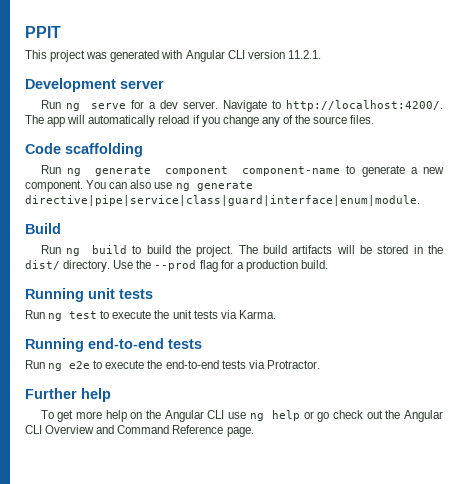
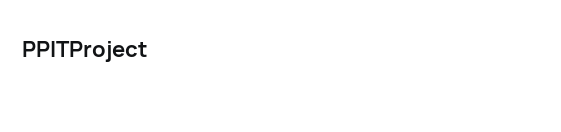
[25,26,61,38] [25,50,321,62] [25,78,164,92] [40,100,444,112] [25,115,375,127] [25,143,143,157] [40,165,445,177] [25,180,253,192] [25,195,420,206] [25,223,61,234] [40,245,443,257] [25,260,328,272] [25,288,153,302] [25,310,276,321] [25,338,202,352] [25,360,320,371] [25,388,111,402] [40,410,444,422] [25,425,254,437] PPIT // This project was generated with Angular CLI version 11.2.1. // Development server // Run ng serve for a dev server. Navigate to http://localhost:4200/. The app will automatically reload if you change any of the source files. // Code scaffolding // Run ng generate component component-name to generate a new component. You can also use ng generate directive|pipe|service|class|guard|interface|enum|module. // Build // Run ng build to build the project. The build artifacts will be stored in the dist/ directory. Use the --prod flag for a production build. // Running unit tests // Run ng test to execute the unit tests via Karma. // Running end-to-end tests // Run ng e2e to execute the end-to-end tests via Protractor. // Further help // To get more help on the Angular CLI use ng help or go check out the Angular CLI Overview and Command Reference page. -> [22,41,148,62] PPITProject

